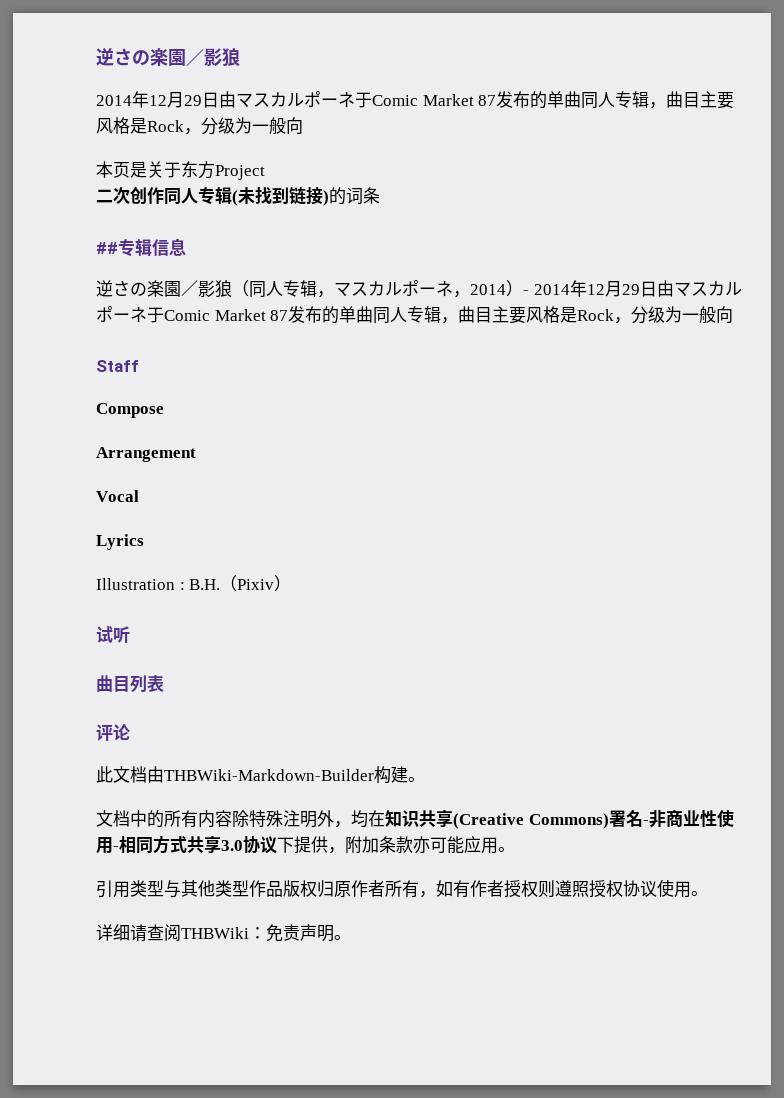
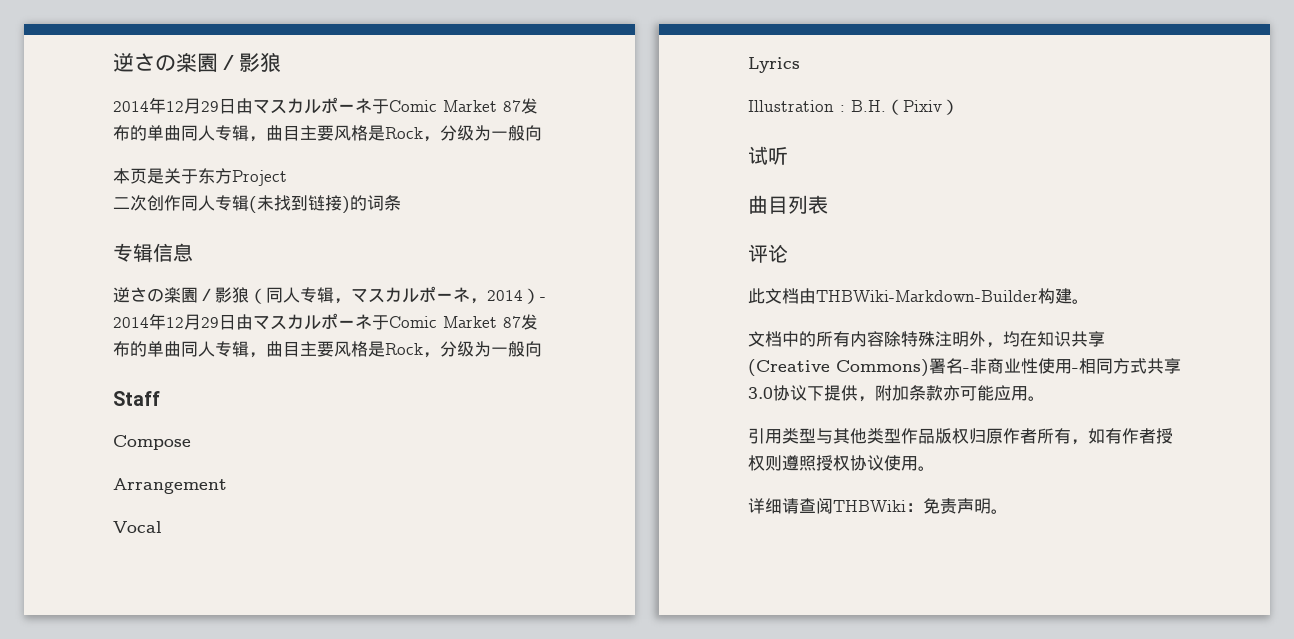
[96,242,118,254] ## -> (401, 203) none

